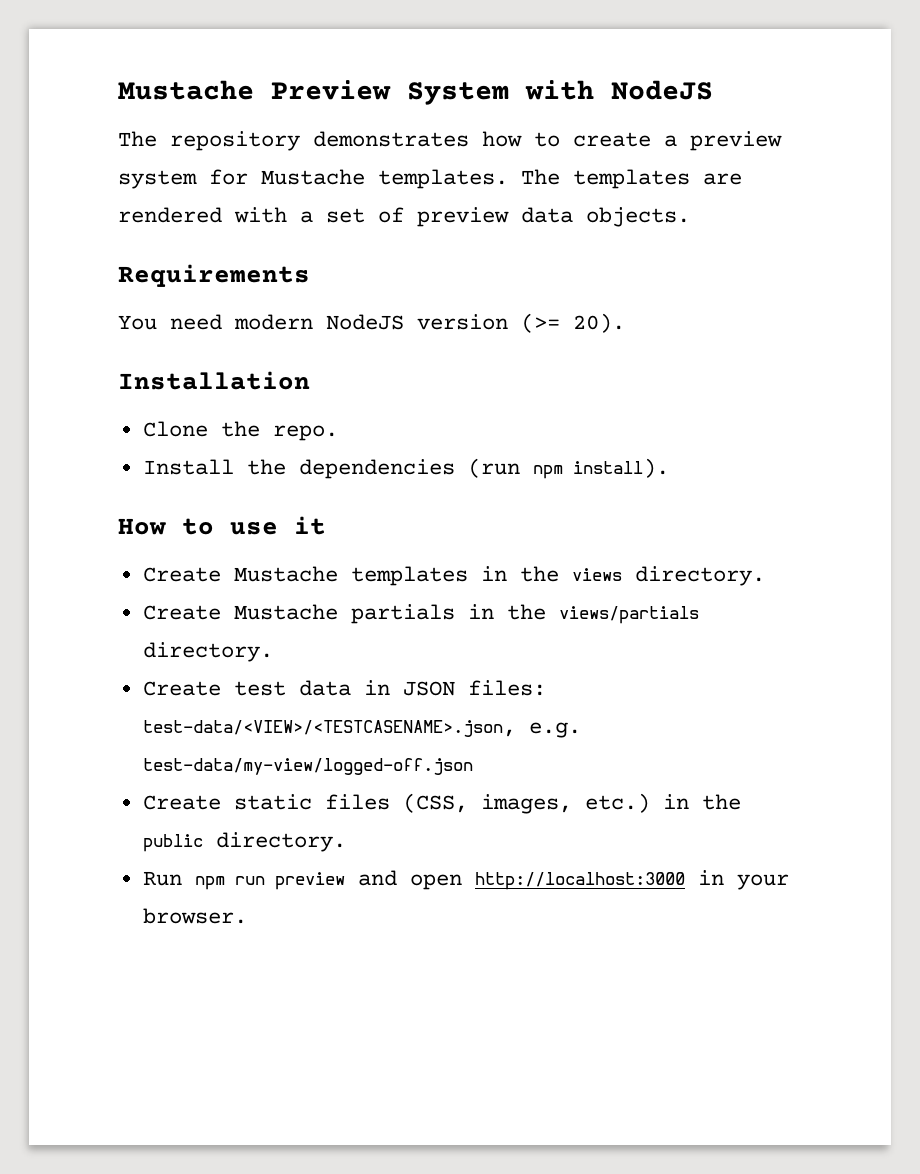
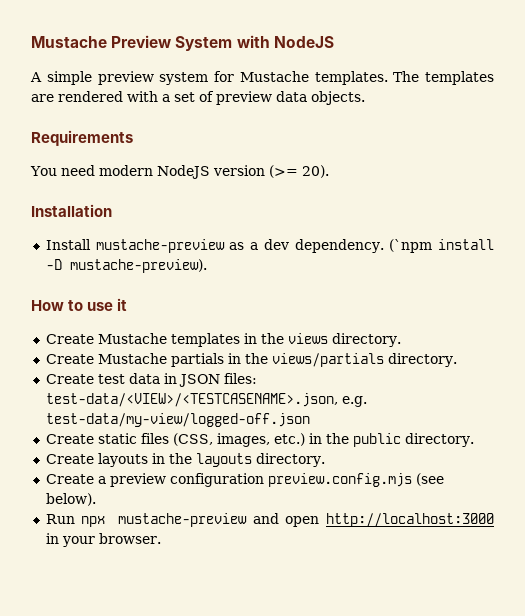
[118,131,677,151] The repository demonstrates how to create a -> [30,71,92,85] A simple
[142,421,338,441] [142,458,669,479] Clone the repo. // Install the dependencies (run npm install). -> [45,239,495,253] [45,259,207,273] Install mustache-preview as a dev dependency. (`npm install -D mustache-preview).
[142,871,345,890] Run npm run preview -> [45,453,325,467] [45,473,444,487] [45,493,96,506] [45,513,248,527] Create layouts in the layouts directory. // Create a preview configuration preview.config.mjs (see below). // Run npx mustache-preview

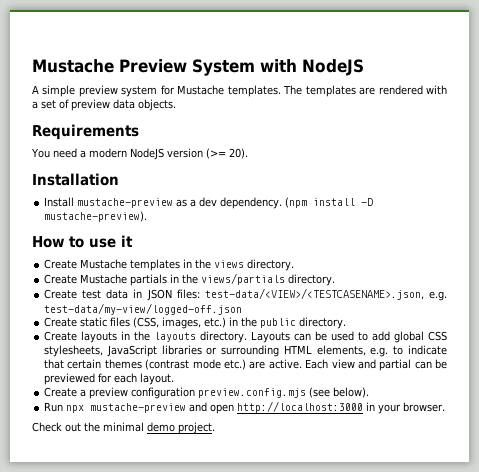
(95, 170) none -> [79,150,86,158] a
[389,239,433,253] (`npm -> [285,197,308,208] (npm
(325, 460) none -> [251,331,447,343] [44,345,447,357] [44,359,447,371] [44,373,175,385] Layouts can be used to add global CSS stylesheets, JavaScript libraries or surrounding HTML elements, e.g. to indicate that certain themes (contrast mode etc.) are active. Each view and partial can be previewed for each layout.
(161, 538) none -> [32,422,215,434] // Check out the minimal demo project.

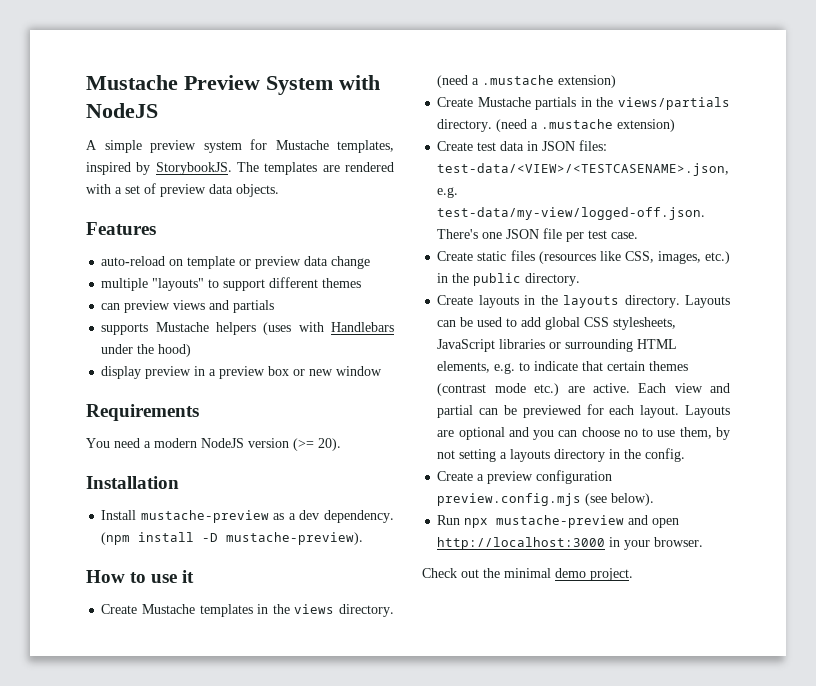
[227,85,281,97] templates. -> [337,140,394,153] [86,162,232,175] templates, inspired by StorybookJS.
(176, 105) none -> [86,222,156,235] [101,256,371,269] [101,277,362,291] [101,300,275,313] [101,322,394,335] [101,344,192,357] [101,366,383,379] // Features // auto-reload on template or preview data change // multiple "layouts" to support different themes // can preview views and partials // supports Mustache helpers (uses with Handlebars under the hood) // display preview in a preview box or new window
(295, 265) none -> [437,75,617,88] (need a .mustache extension)
(336, 280) none -> [496,119,676,132] (need a .mustache extension)
[44,303,243,315] test-data/my-view/logged-off.json -> [437,207,706,220] [437,228,639,242] test-data/my-view/logged-off.json. There's one JSON file per test case.
[133,317,160,328] (CSS, -> [538,251,654,264] (resources like CSS,
(175, 379) none -> [685,405,730,418] [437,427,730,440] [437,448,686,462] Layouts are optional and you can choose no to use them, by not setting a layouts directory in the config.

